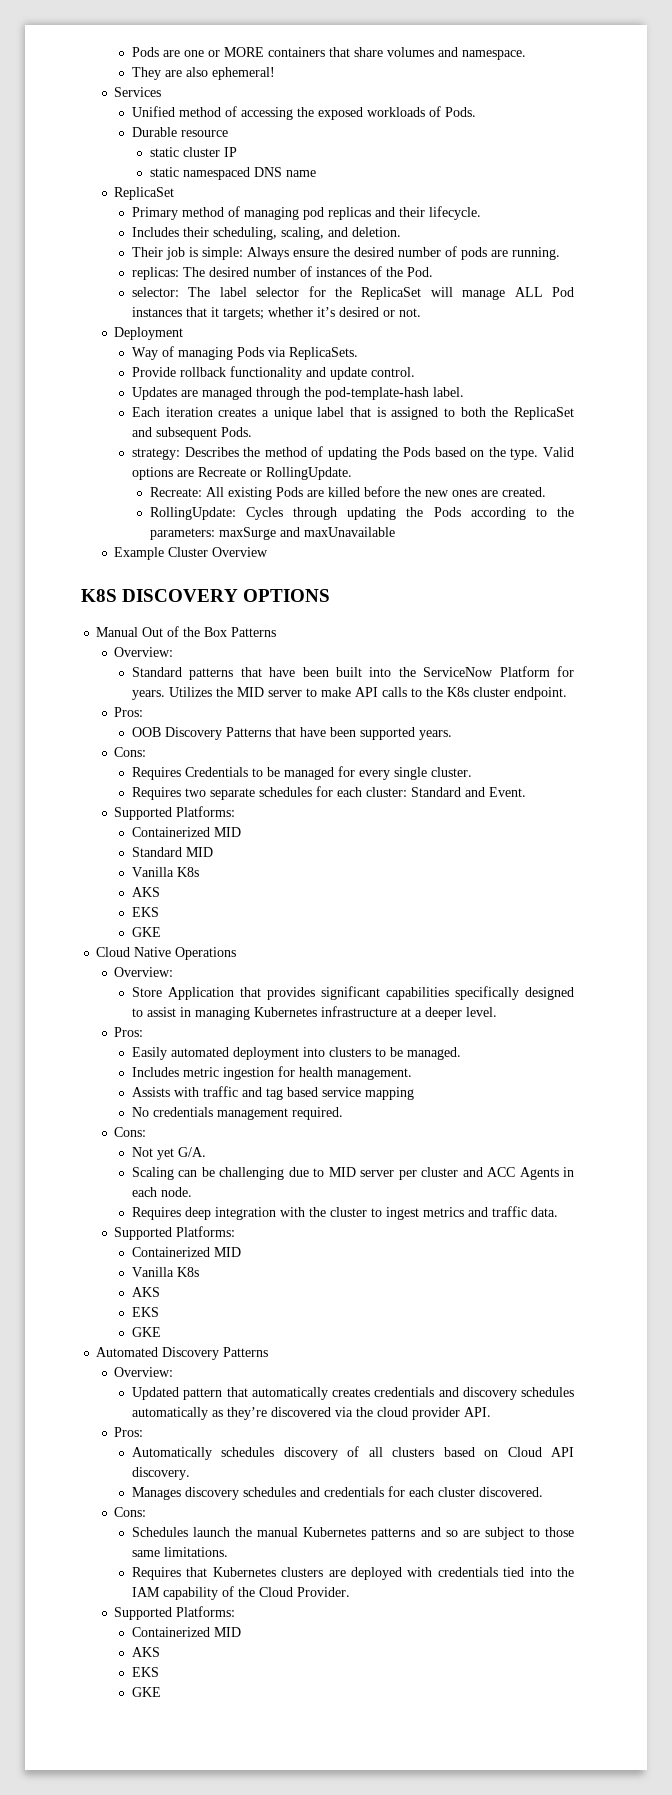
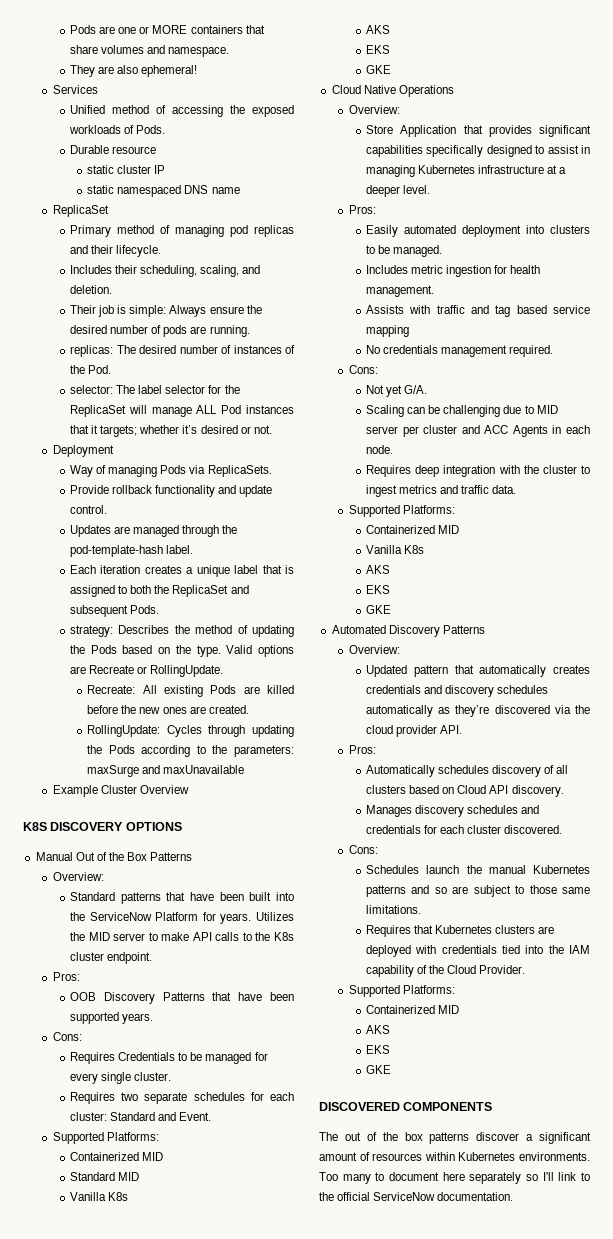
(162, 1692) none -> [319,1102,493,1111] [319,1132,591,1144] [319,1152,590,1161] [319,1172,590,1184] [319,1192,514,1201] // DISCOVERED COMPONENTS // The out of the box patterns discover a significant amount of resources within Kubernetes environments. Too many to document here separately so I'll link to the official ServiceNow documentation.

